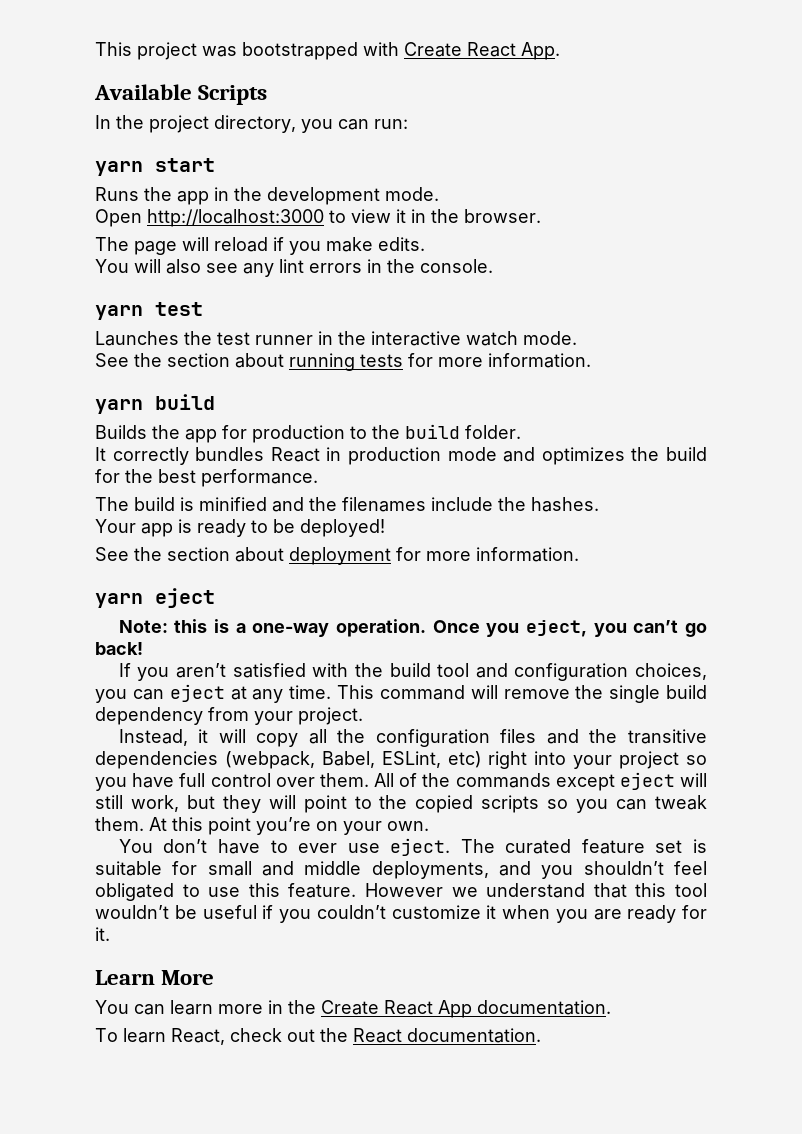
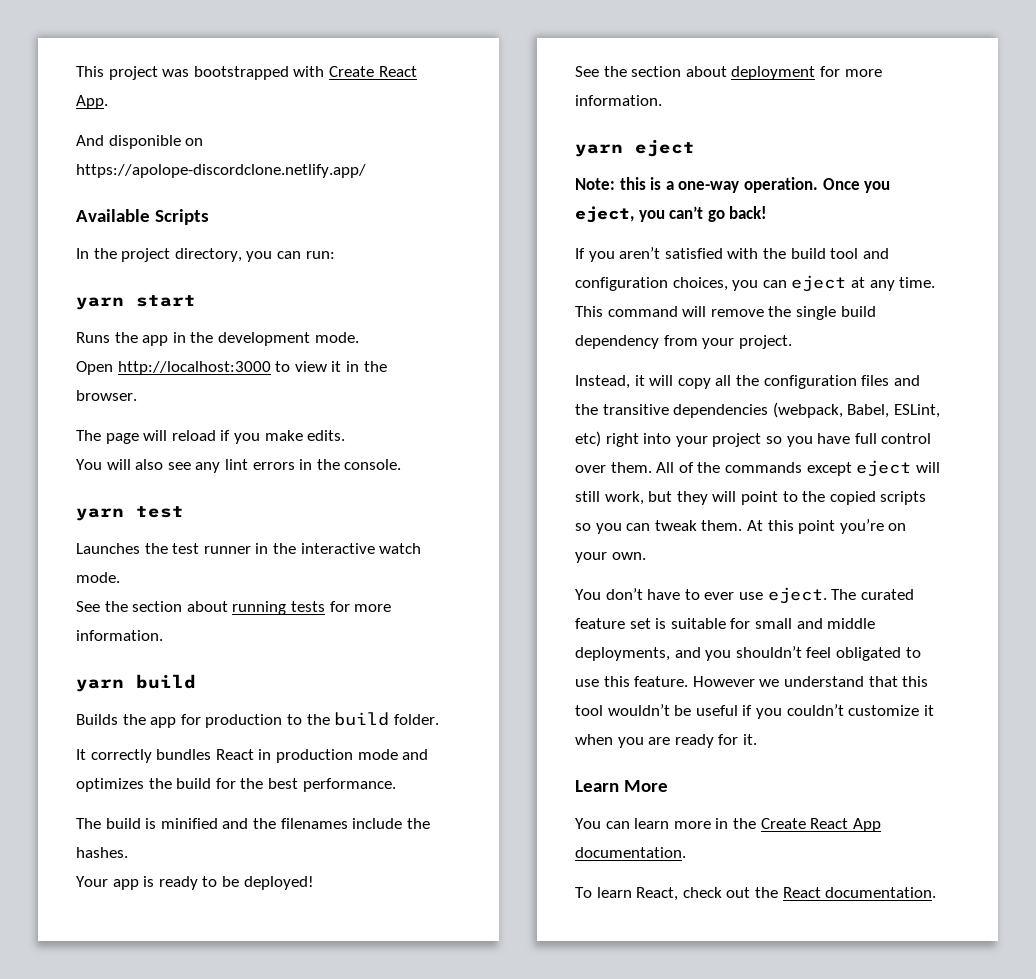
(560, 51) none -> [76,135,204,149] [76,164,366,178] // And disponible on https://apolope-discordclone.netlify.app/

